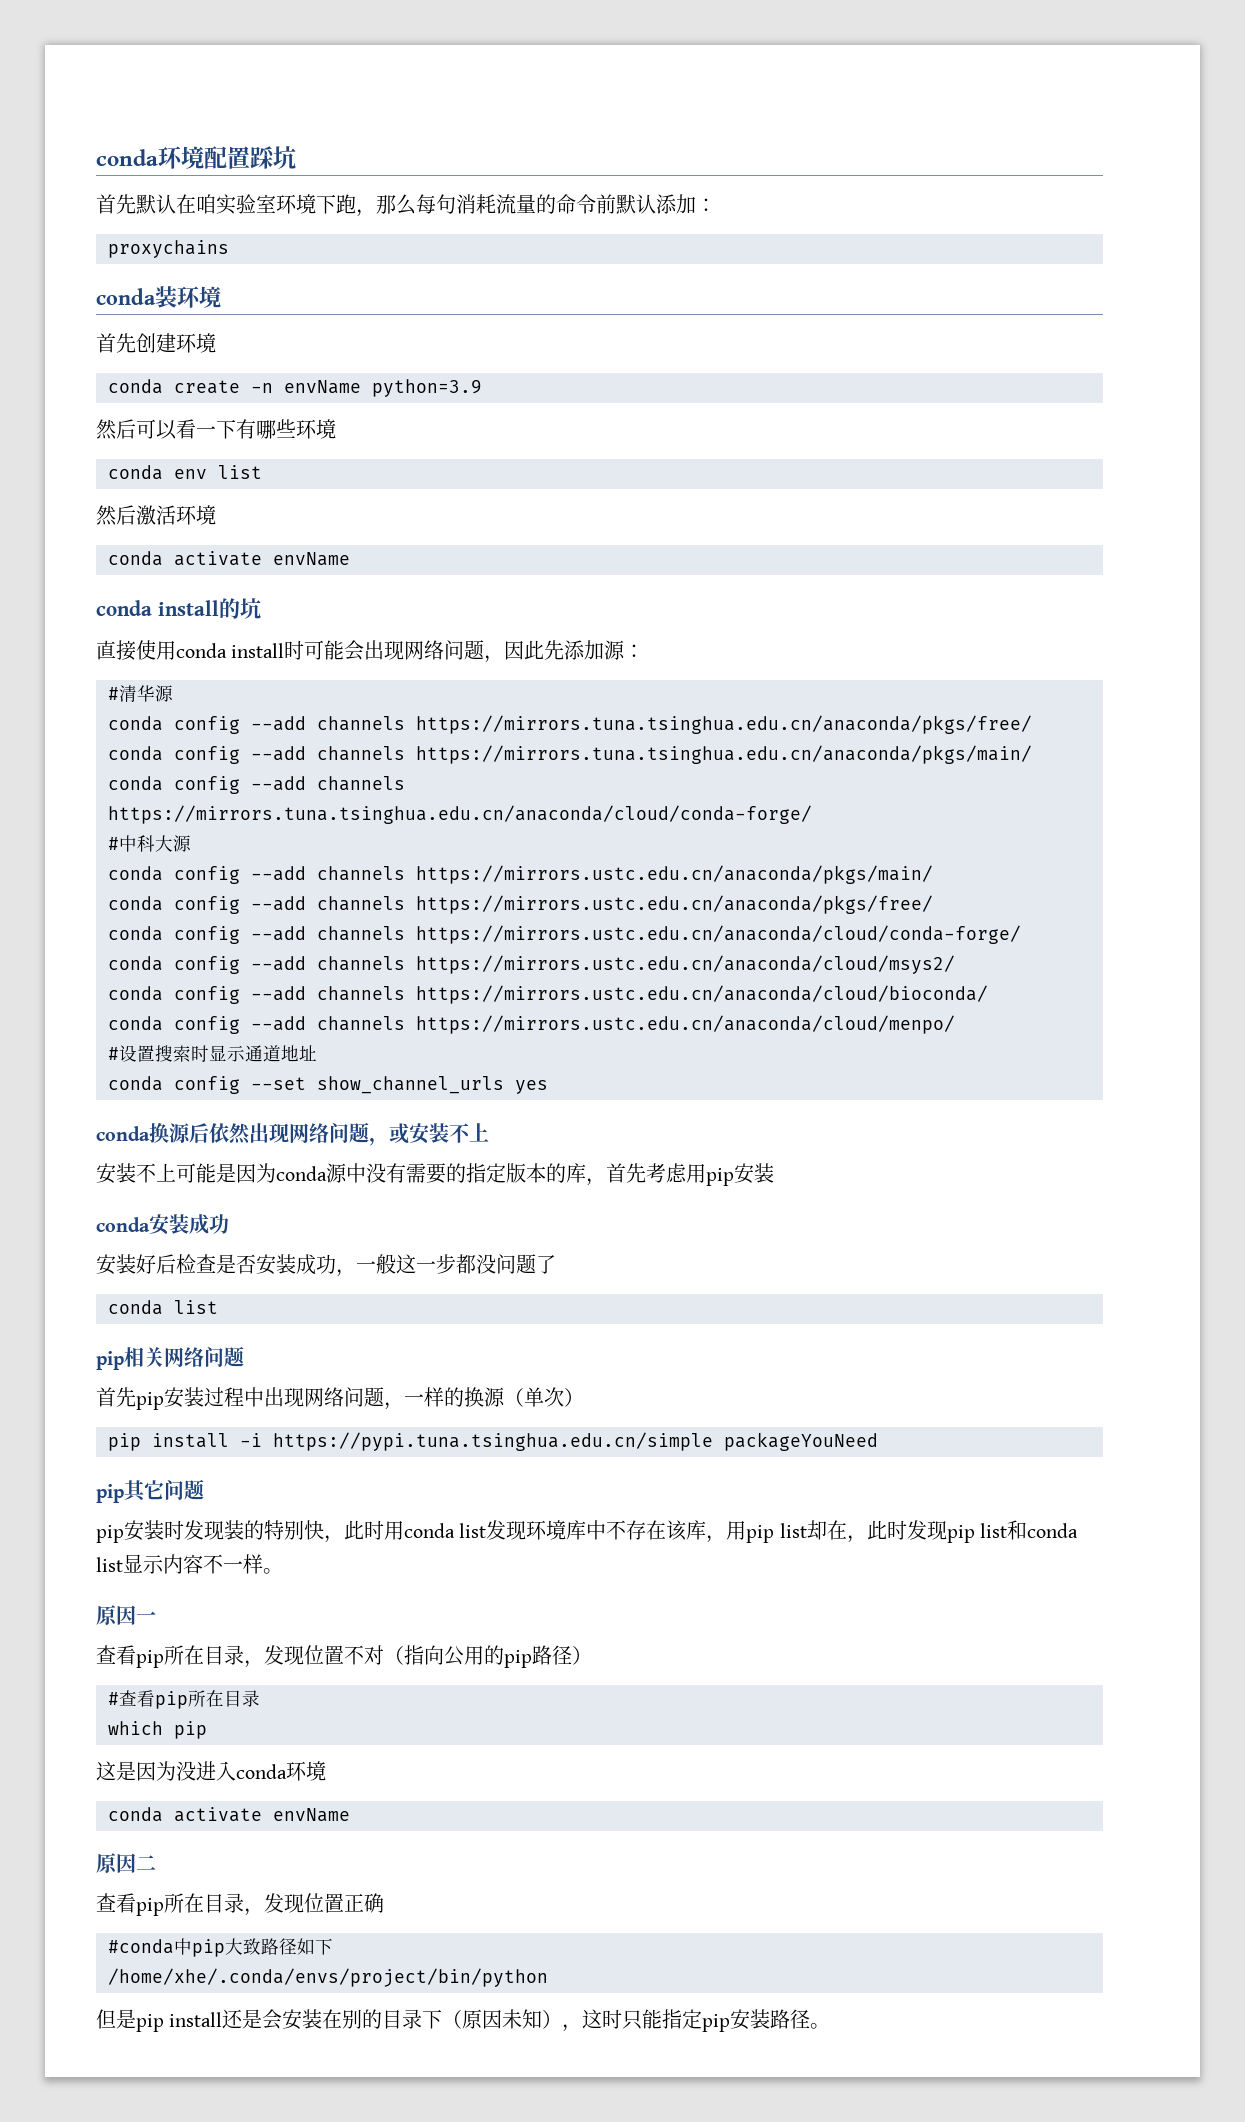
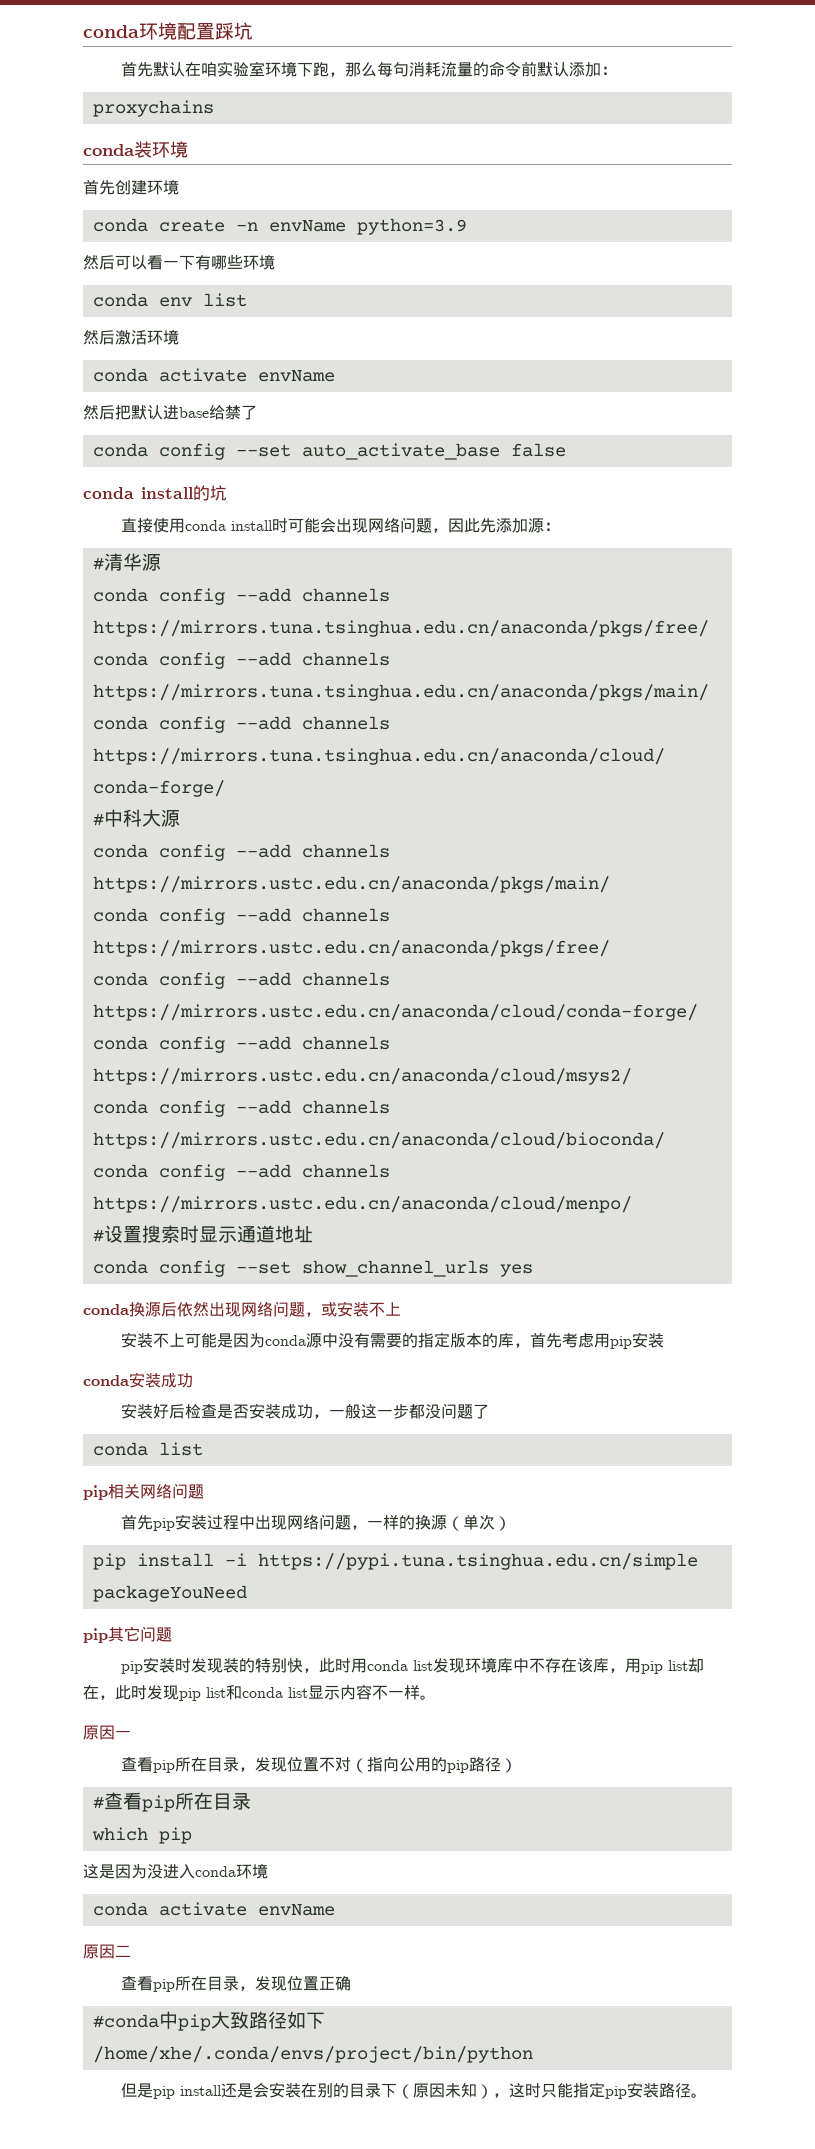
(350, 559) none -> [83,404,257,420] [92,443,566,460] // 然后把默认进base给禁了 // conda config --set auto_activate_base false

